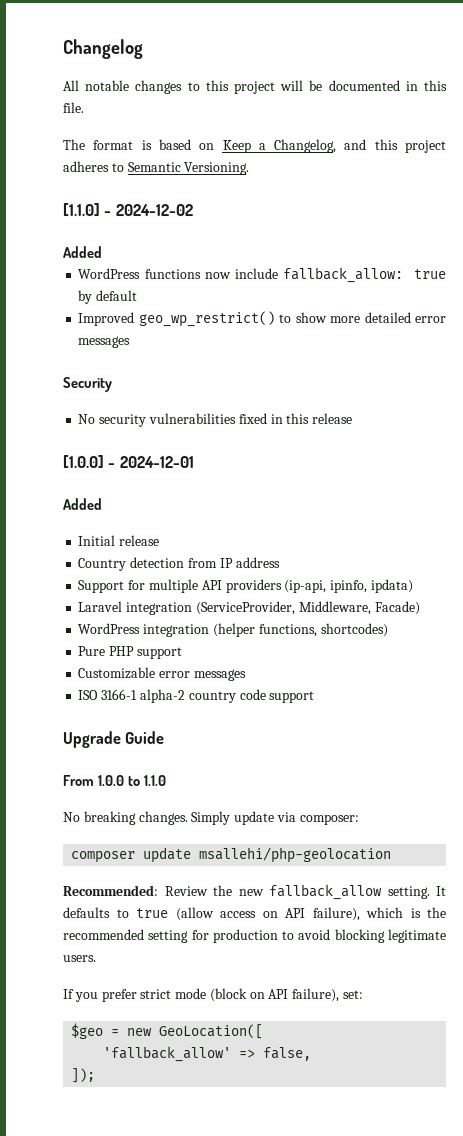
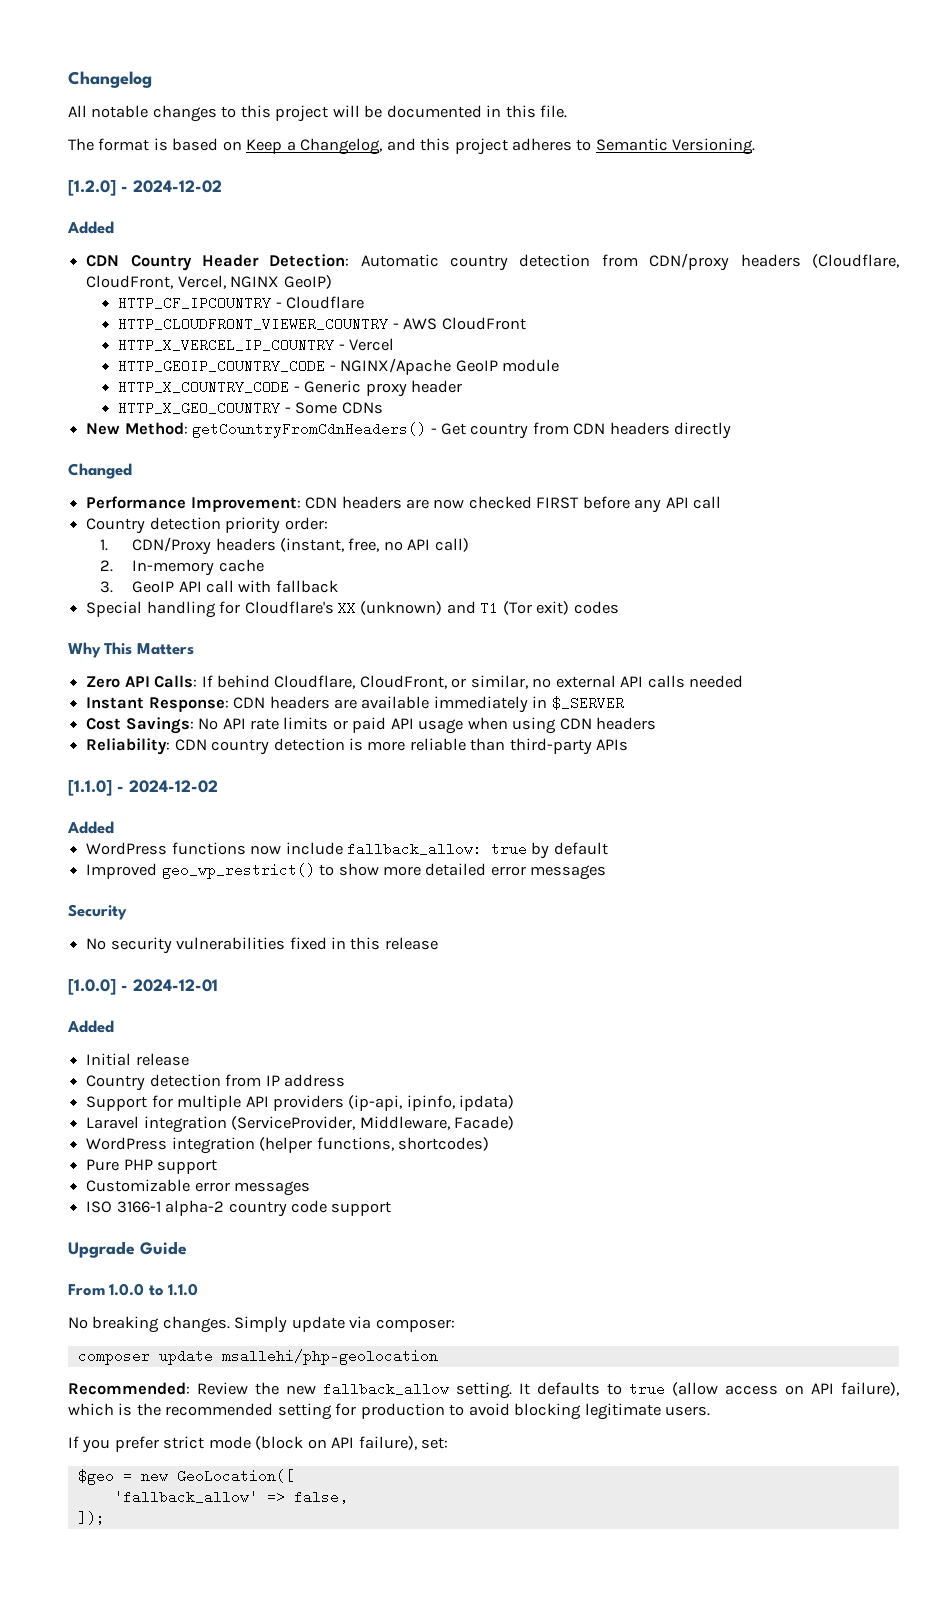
(250, 168) none -> [68,179,222,196] [67,221,114,234] [86,253,899,271] [86,275,332,289] [118,296,365,310] [118,317,526,331] [118,338,395,352] [118,358,560,375] [118,380,463,397] [118,401,383,415] [86,422,732,439] [68,463,132,479] [86,496,722,513] [86,517,328,534] [100,537,469,555] [100,559,264,576] [100,580,338,593] [86,601,619,618] [68,642,194,658] [86,675,744,689] [86,696,624,713] [86,717,657,734] [86,738,629,755] // [1.2.0] - 2024-12-02 // Added // CDN Country Header Detection: Automatic country detection from CDN/proxy headers (Cloudflare, CloudFront, Vercel, NGINX GeoIP) // HTTP_CF_IPCOUNTRY - Cloudflare // HTTP_CLOUDFRONT_VIEWER_COUNTRY - AWS CloudFront // HTTP_X_VERCEL_IP_COUNTRY - Vercel // HTTP_GEOIP_COUNTRY_CODE - NGINX/Apache GeoIP module // HTTP_X_COUNTRY_CODE - Generic proxy header // HTTP_X_GEO_COUNTRY - Some CDNs // New Method: getCountryFromCdnHeaders() - Get country from CDN headers directly // Changed // Performance Improvement: CDN headers are now checked FIRST before any API call // Country detection priority order: // 1. CDN/Proxy headers (instant, free, no API call) // 2. In-memory cache // 3. GeoIP API call with fallback // Special handling for Cloudflare's XX (unknown) and T1 (Tor exit) codes // Why This Matters // Zero API Calls: If behind Cloudflare, CloudFront, or similar, no external API calls needed // Instant Response: CDN headers are available immediately in $_SERVER // Cost Savings: No API rate limits or paid API usage when using CDN headers // Reliability: CDN country detection is more reliable than third-party APIs

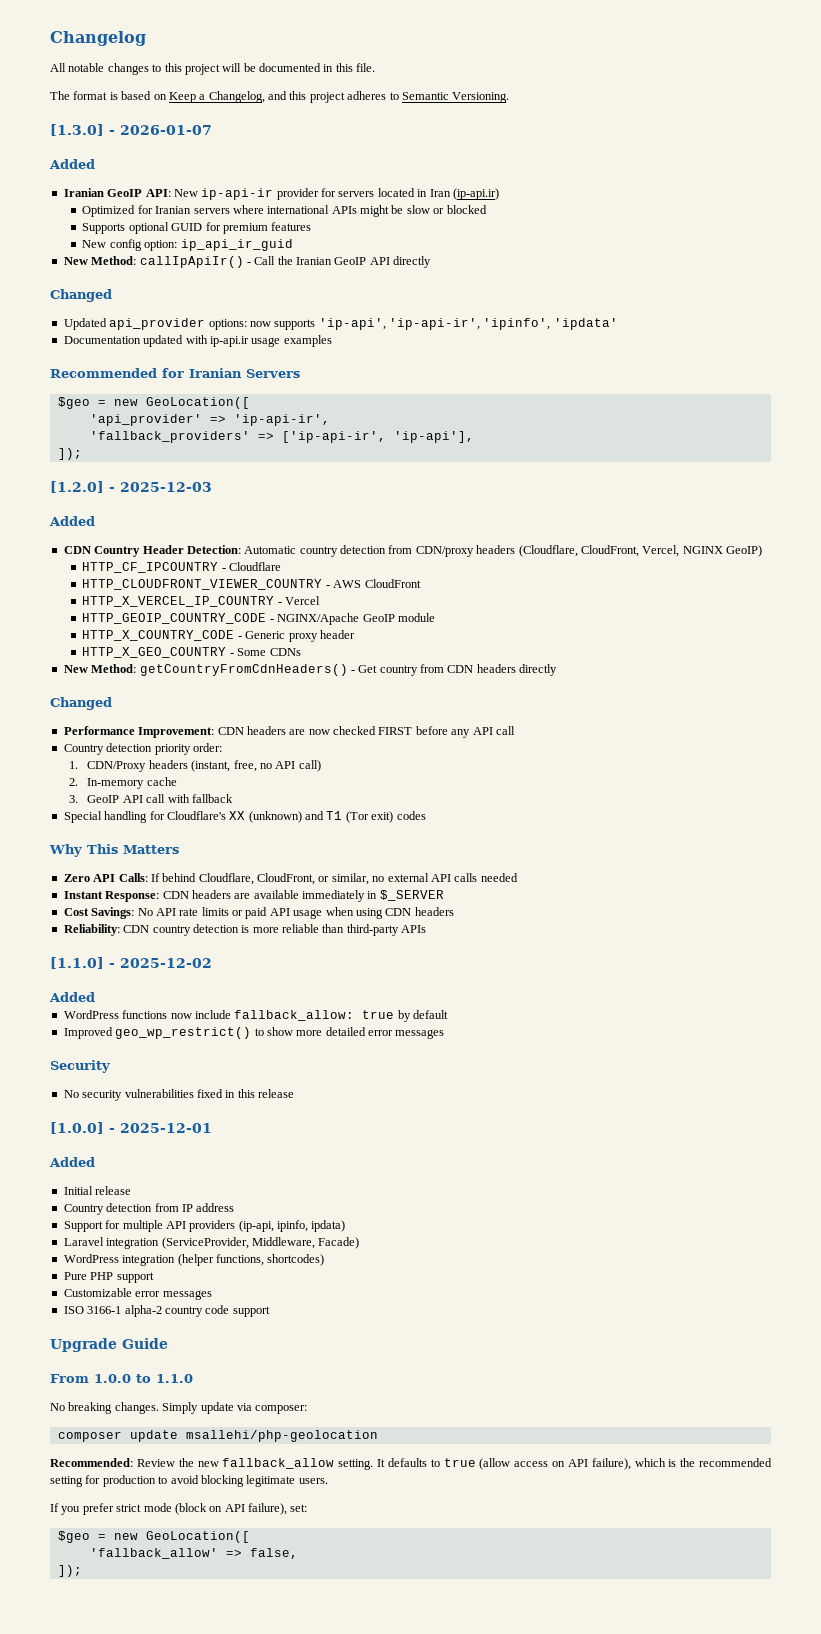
(756, 146) none -> [50,124,212,136] [49,159,95,169] [63,188,499,200] [82,205,487,217] [82,222,312,234] [82,239,293,251] [63,256,432,268] [50,289,112,302] [63,318,618,330] [63,335,332,347] [50,368,300,378] [57,397,250,409] [89,414,330,426] [89,431,474,443] [57,448,82,460] // [1.3.0] - 2026-01-07 // Added // Iranian GeoIP API: New ip-api-ir provider for servers located in Iran (ip-api.ir) // Optimized for Iranian servers where international APIs might be slow or blocked // Supports optional GUID for premium features // New config option: ip_api_ir_guid // New Method: callIpApiIr() - Call the Iranian GeoIP API directly // Changed // Updated api_provider options: now supports 'ip-api', 'ip-api-ir', 'ipinfo', 'ipdata' // Documentation updated with ip-api.ir usage examples // Recommended for Iranian Servers // $geo = new GeoLocation([ // 'api_provider' => 'ip-api-ir', // 'fallback_providers' => ['ip-api-ir', 'ip-api'], // ]);
[133,180,222,193] 2024-12-02 -> [120,482,212,492] 2025-12-03
[129,780,218,793] 2024-12-02 -> [120,958,212,968] 2025-12-02
[133,979,218,992] 2024-12-01 -> [120,1123,212,1133] 2025-12-01

